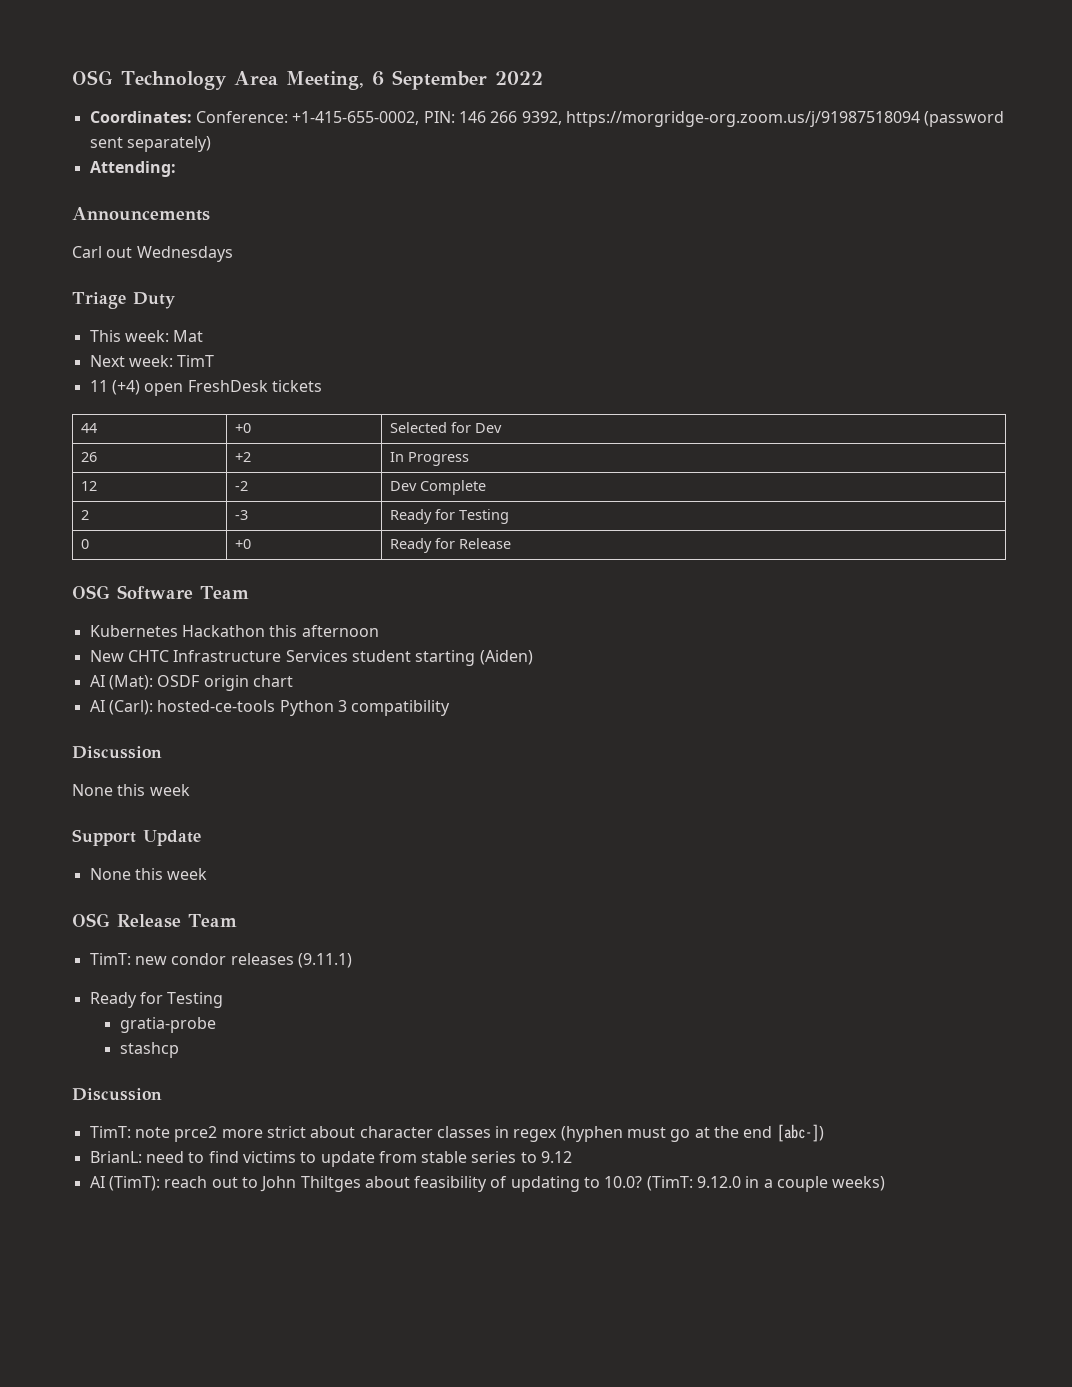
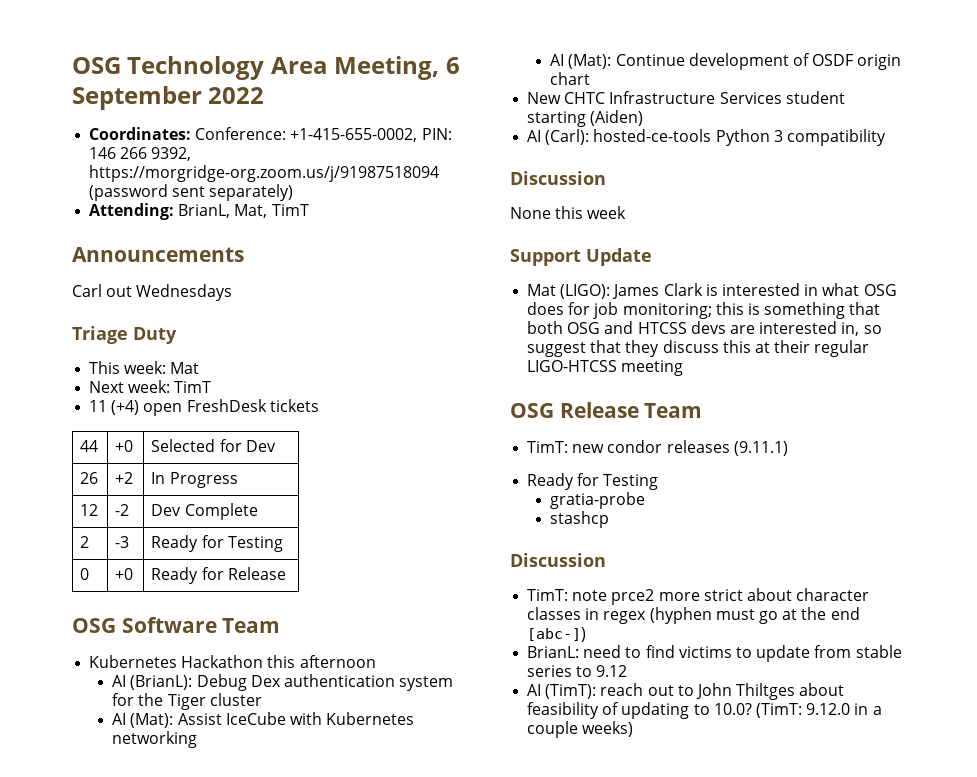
(176, 169) none -> [178,204,309,218] BrianL, Mat, TimT
(379, 631) none -> [112,674,454,691] [112,693,262,710] [112,712,415,728] [112,731,198,748] [550,53,902,70] [550,72,591,85] // AI (BrianL): Debug Dex authentication system for the Tiger cluster // AI (Mat): Assist IceCube with Kubernetes networking // AI (Mat): Continue development of OSDF origin chart
[89,675,293,691] // AI (Mat): OSDF origin chart -> (644, 118) none
[89,868,208,880] None this week -> [527,283,897,299] [527,302,881,319] [527,321,882,336] [527,340,870,357] [527,360,684,376] Mat (LIGO): James Clark is interested in what OSG does for job monitoring; this is something that both OSG and HTCSS devs are interested in, so suggest that they discuss this at their regular LIGO-HTCSS meeting

